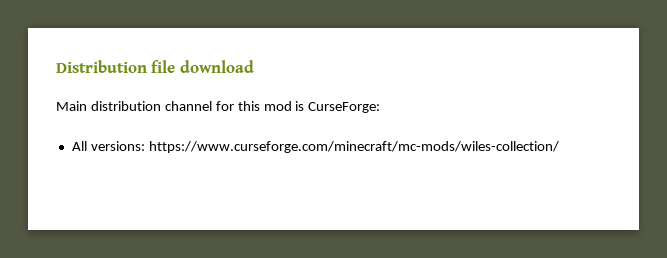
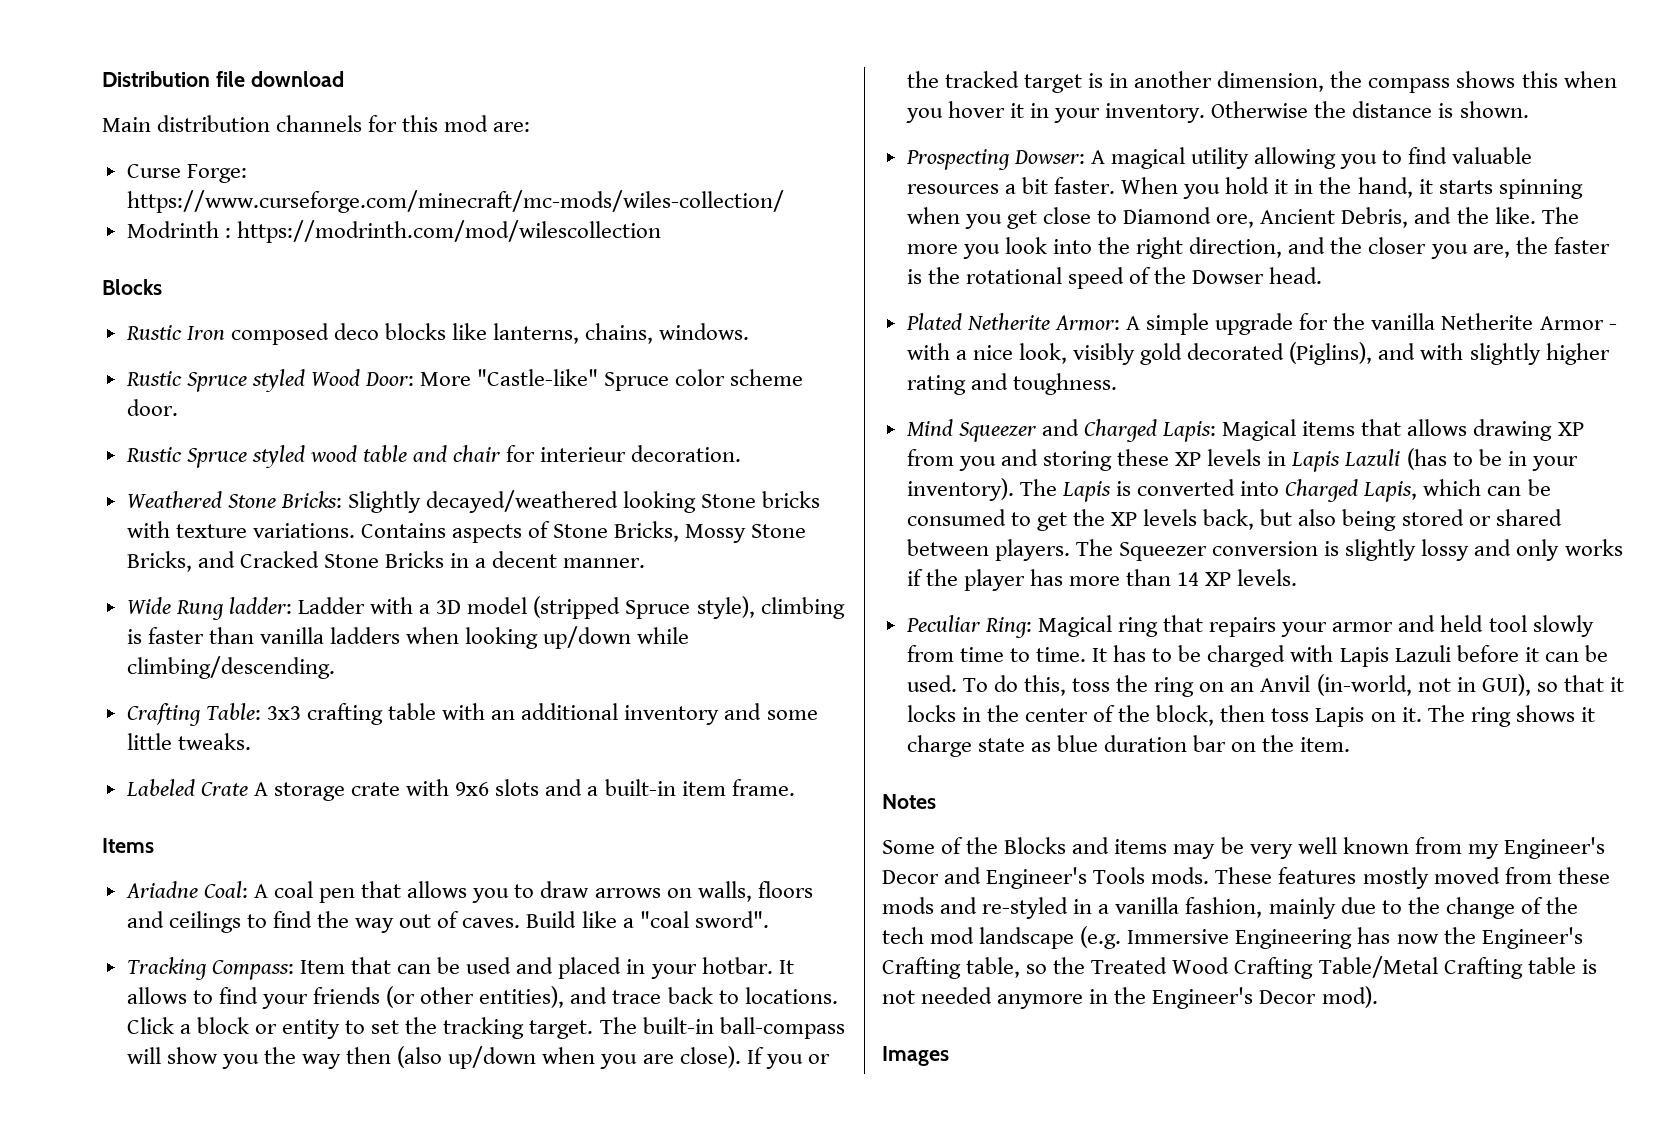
[164,101,212,111] channel -> [276,115,363,132] channels
[295,101,381,113] [71,141,559,153] is CurseForge: // All versions: https://www.curseforge.com/minecraft/mc-mods/wiles-collection/ -> [493,122,531,132] [126,164,247,183] [126,190,784,213] [126,220,661,243] [102,279,162,295] [125,323,750,345] [125,369,804,392] [126,399,178,416] [125,445,742,468] [126,490,821,513] [126,521,807,543] [126,551,646,572] [126,596,845,620] [126,626,690,649] [126,656,335,679] [126,703,818,726] [126,733,251,750] [125,779,795,801] [102,838,154,853] [125,881,813,903] [126,911,769,933] [126,957,794,980] [126,986,838,1009] [126,1017,845,1039] [126,1046,830,1069] [906,71,1617,93] [905,101,1529,123] [905,147,1533,170] [906,177,1583,199] [906,207,1579,229] [906,237,1610,259] [906,267,1323,289] [905,313,1617,335] [906,342,1610,365] [906,373,1117,395] [906,419,1584,442] [906,448,1578,472] [906,478,1551,502] [906,509,1562,531] [906,539,1623,561] [906,569,1298,591] [905,615,1594,638] [906,645,1608,667] [906,674,1624,697] [906,705,1595,727] [906,735,1351,757] [882,794,936,809] [882,837,1605,859] [882,867,1610,889] [882,897,1578,919] [882,926,1583,949] [882,956,1597,979] [882,986,1378,1009] [882,1046,949,1066] are: // Curse Forge: https://www.curseforge.com/minecraft/mc-mods/wiles-collection/ // Modrinth : https://modrinth.com/mod/wilescollection // Blocks // Rustic Iron composed deco blocks like lanterns, chains, windows. // Rustic Spruce styled Wood Door: More "Castle-like" Spruce color scheme door. // Rustic Spruce styled wood table and chair for interieur decoration. // Weathered Stone Bricks: Slightly decayed/weathered looking Stone bricks with texture variations. Contains aspects of Stone Bricks, Mossy Stone Bricks, and Cracked Stone Bricks in a decent manner. // Wide Rung ladder: Ladder with a 3D model (stripped Spruce style), climbing is faster than vanilla ladders when looking up/down while climbing/descending. // Crafting Table: 3x3 crafting table with an additional inventory and some little tweaks. // Labeled Crate A storage crate with 9x6 slots and a built-in item frame. // Items // Ariadne Coal: A coal pen that allows you to draw arrows on walls, floors and ceilings to find the way out of caves. Build like a "coal sword". // Tracking Compass: Item that can be used and placed in your hotbar. It allows to find your friends (or other entities), and trace back to locations. Click a block or entity to set the tracking target. The built-in ball-compass will show you the way then (also up/down when you are close). If you or the tracked target is in another dimension, the compass shows this when you hover it in your inventory. Otherwise the distance is shown. // Prospecting Dowser: A magical utility allowing you to find valuable resources a bit faster. When you hold it in the hand, it starts spinning when you get close to Diamond ore, Ancient Debris, and the like. The more you look into the right direction, and the closer you are, the faster is the rotational speed of the Dowser head. // Plated Netherite Armor: A simple upgrade for the vanilla Netherite Armor - with a nice look, visibly gold decorated (Piglins), and with slightly higher rating and toughness. // Mind Squeezer and Charged Lapis: Magical items that allows drawing XP from you and storing these XP levels in Lapis Lazuli (has to be in your inventory). The Lapis is converted into Charged Lapis, which can be consumed to get the XP levels back, but also being stored or shared between players. The Squeezer conversion is slightly lossy and only works if the player has more than 14 XP levels. // Peculiar Ring: Magical ring that repairs your armor and held tool slowly from time to time. It has to be charged with Lapis Lazuli before it can be used. To do this, toss the ring on an Anvil (in-world, not in GUI), so that it locks in the center of the block, then toss Lapis on it. The ring shows it charge state as blue duration bar on the item. // Notes // Some of the Blocks and items may be very well known from my Engineer's Decor and Engineer's Tools mods. These features mostly moved from these mods and re-styled in a vanilla fashion, mainly due to the change of the tech mod landscape (e.g. Immersive Engineering has now the Engineer's Crafting table, so the Treated Wood Crafting Table/Metal Crafting table is not needed anymore in the Engineer's Decor mod). // Images

